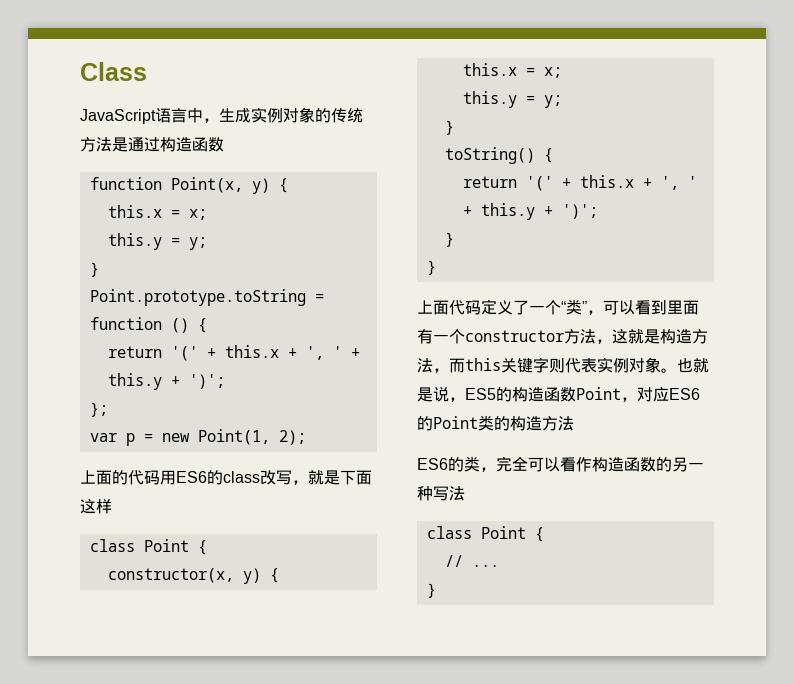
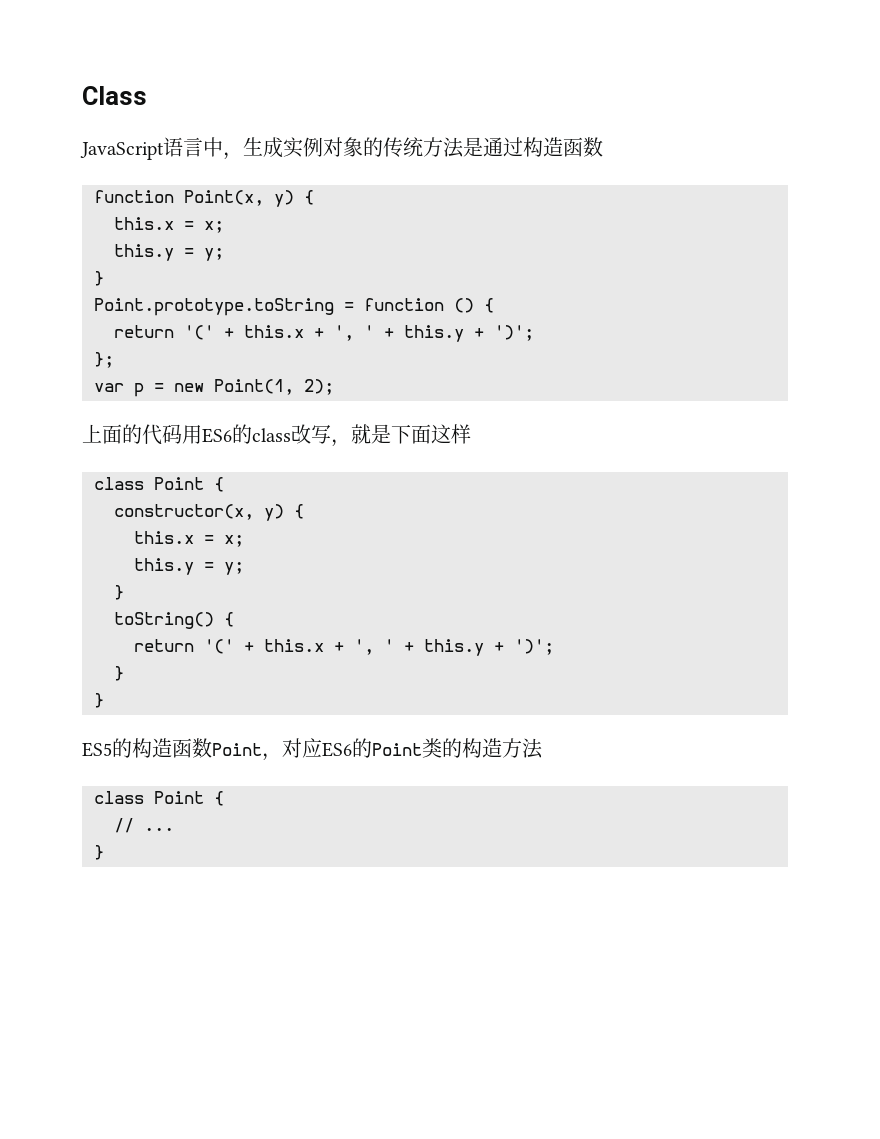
[417,299,699,315] [417,329,708,344] [417,357,709,373] [417,386,465,402] 上面代码定义了一个“类”，可以看到里面有一个constructor方法，这就是构造方法，而this关键字则代表实例对象。也就是说， -> (104, 700) none
[417,456,704,472] [417,486,465,501] // ES6的类，完全可以看作构造函数的另一种写法 -> (543, 748) none

